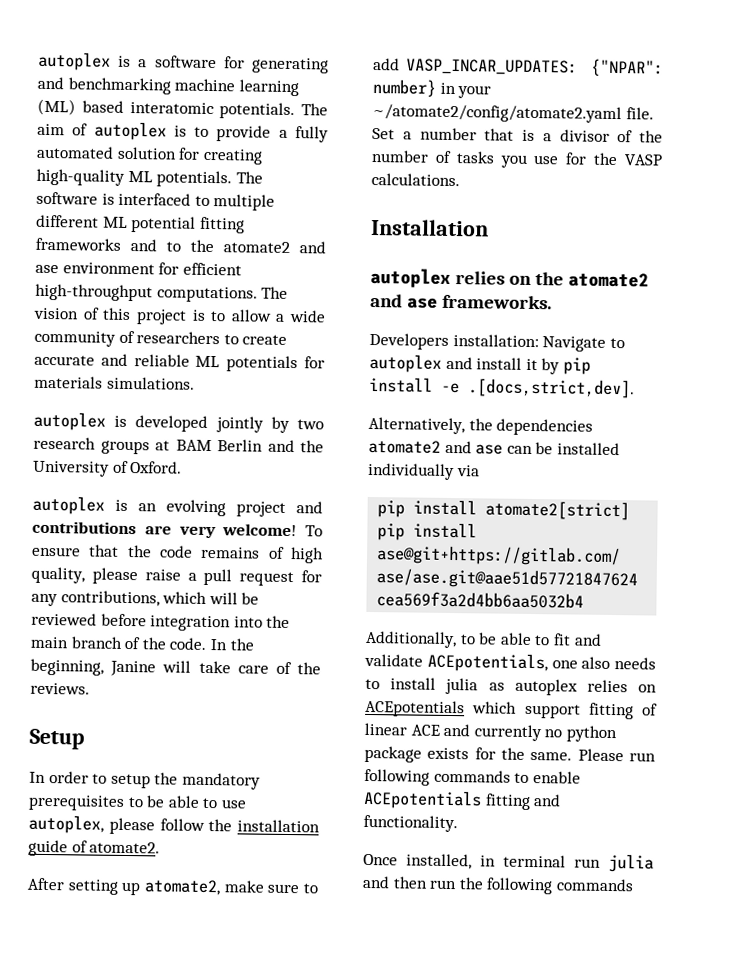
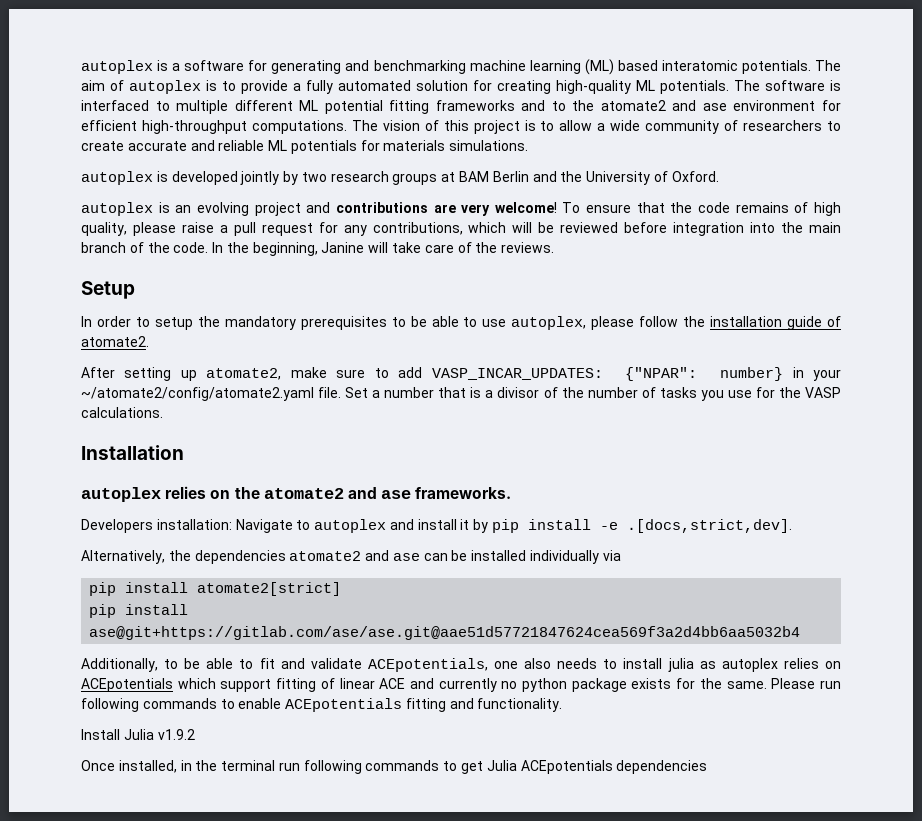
(458, 823) none -> [81,729,195,740] // Install Julia v1.9.2
(496, 861) none -> [195,760,218,771] the
[608,853,654,873] [362,875,634,895] julia and then run the following commands -> [303,760,708,774] following commands to get Julia ACEpotentials dependencies

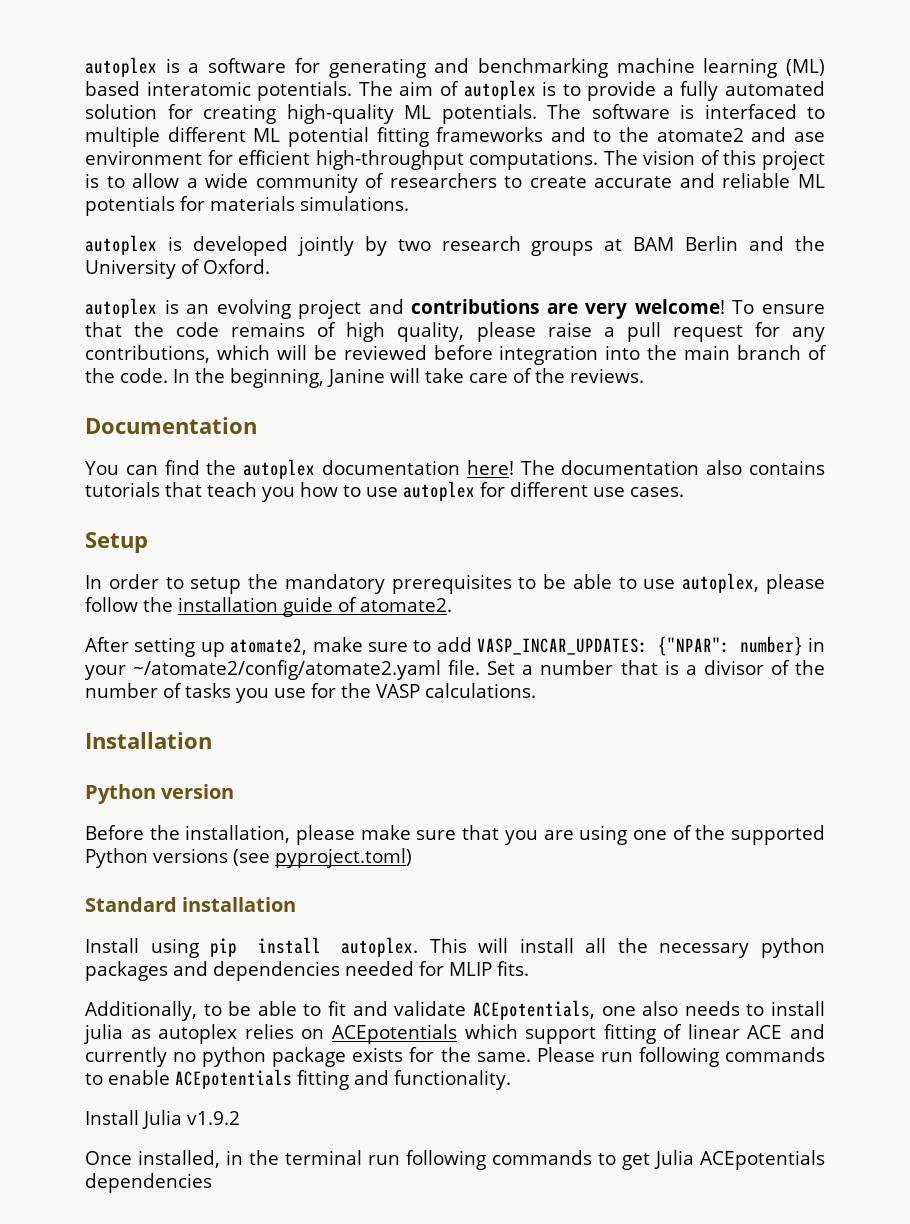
(555, 247) none -> [85,417,257,434] [85,459,825,479] [85,481,684,502] // Documentation // You can find the autoplex documentation here! The documentation also contains tutorials that teach you how to use autoplex for different use cases.
[81,486,512,502] [81,519,793,533] [81,550,621,564] [89,582,342,596] [89,604,189,618] [89,626,801,640] autoplex relies on the atomate2 and ase frameworks. // Developers installation: Navigate to autoplex and install it by pip install -e .[docs,strict,dev]. // Alternatively, the dependencies atomate2 and ase can be installed individually via // pip install atomate2[strict] // pip install ase@git+https://gitlab.com/ase/ase.git@aae51d57721847624cea569f3a2d4bb6aa5032b4 -> [85,784,235,804] [85,825,826,845] [85,848,412,868] [85,897,297,912] [85,937,825,958] [85,961,529,981] Python version // Before the installation, please make sure that you are using one of the supported Python versions (see pyproject.toml) // Standard installation // Install using pip install autoplex. This will install all the necessary python packages and dependencies needed for MLIP fits.

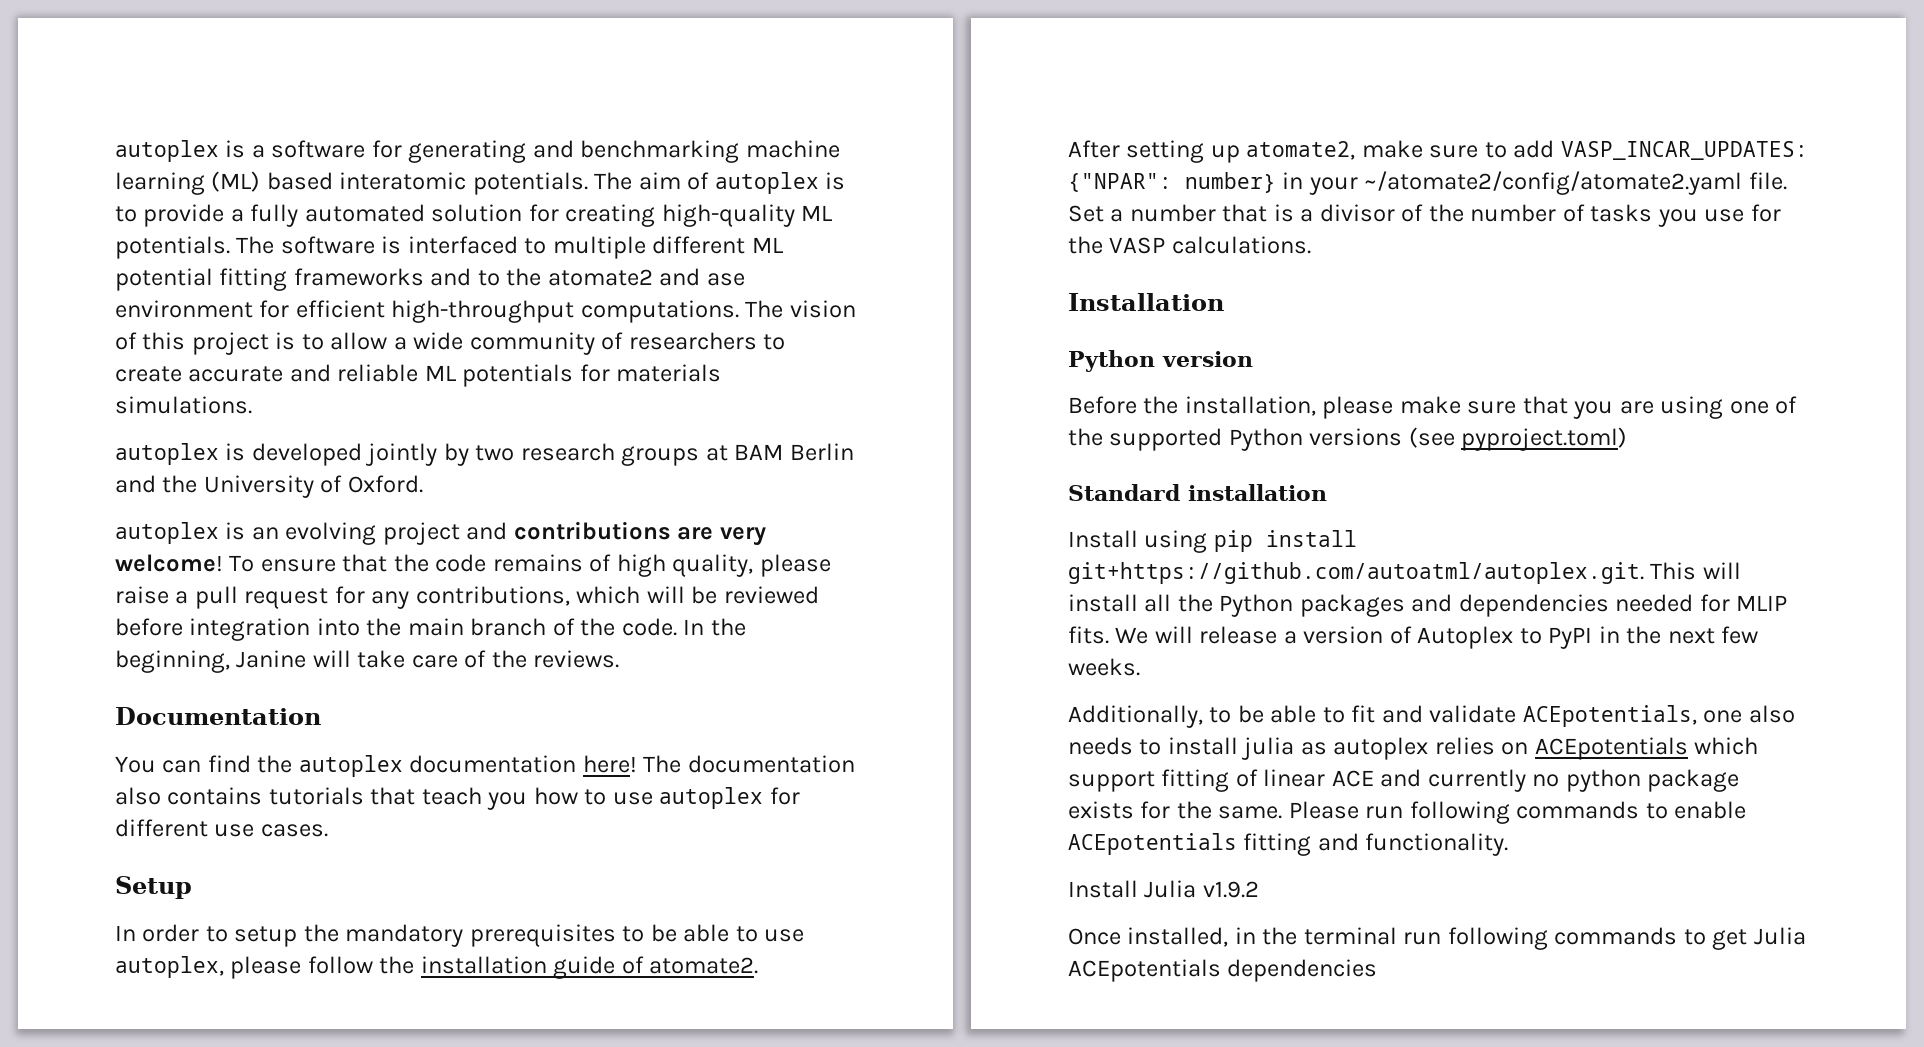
[341,937,419,957] autoplex. -> [1068,562,1644,584] git+https://github.com/autoatml/autoplex.git.
[659,938,825,958] necessary python -> [1219,594,1294,617] Python
(529, 968) none -> [1115,626,1759,649] [1068,658,1140,676] We will release a version of Autoplex to PyPI in the next few weeks.

